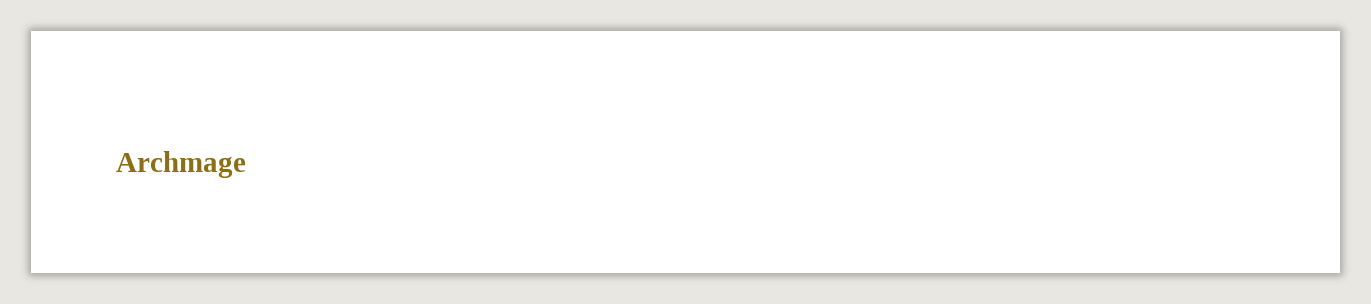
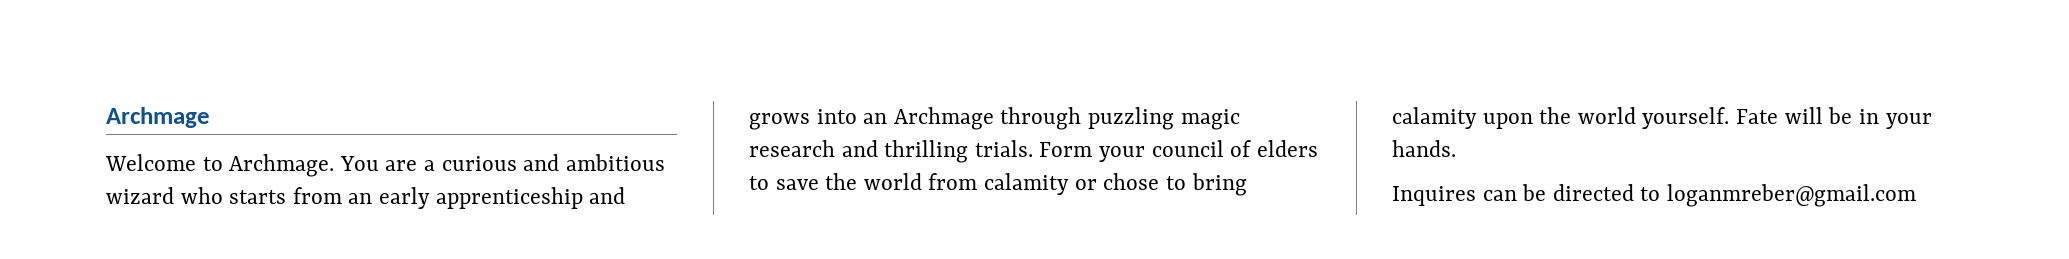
[116,151,246,178] Archmage -> [106,107,210,128] [105,154,665,177] [106,187,626,209] [749,107,1240,130] [749,140,1318,163] [749,173,1247,196] [1392,107,1932,129] [1392,140,1456,157] [1392,184,1917,207] Archmage // Welcome to Archmage. You are a curious and ambitious wizard who starts from an early apprenticeship and grows into an Archmage through puzzling magic research and thrilling trials. Form your council of elders to save the world from calamity or chose to bring calamity upon the world yourself. Fate will be in your hands. // Inquires can be directed to loganmreber@gmail.com

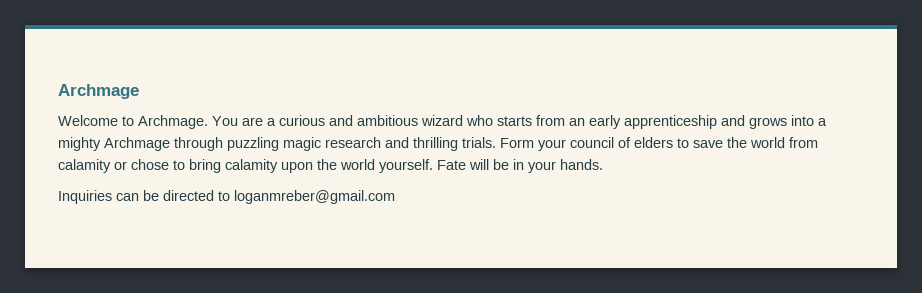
[863,113,888,124] an -> [818,118,827,126] [58,137,101,151] a mighty
[1392,186,1476,206] Inquires -> [58,190,112,204] Inquiries

